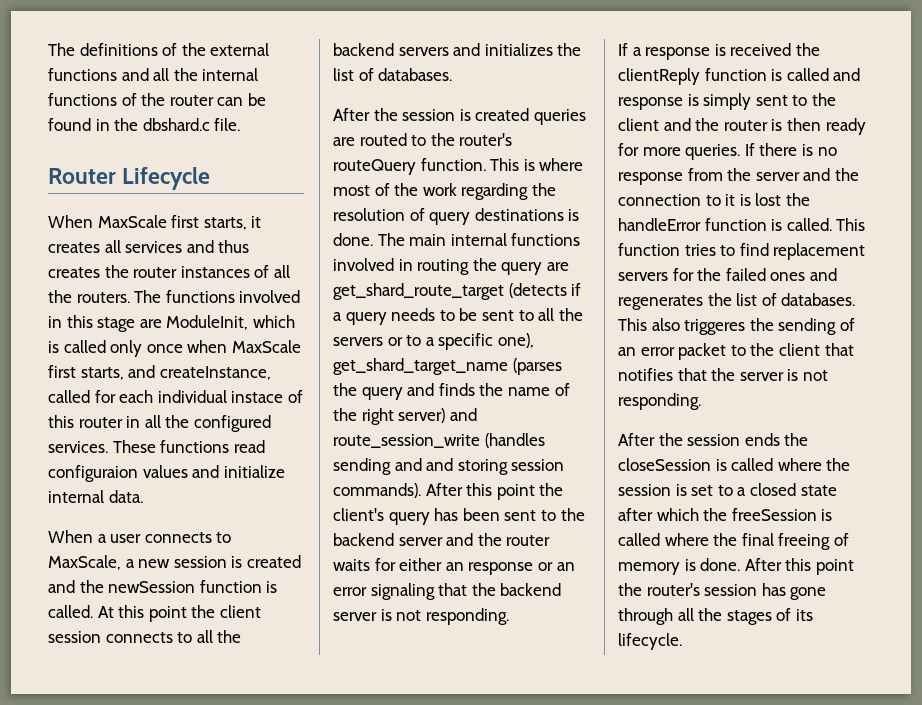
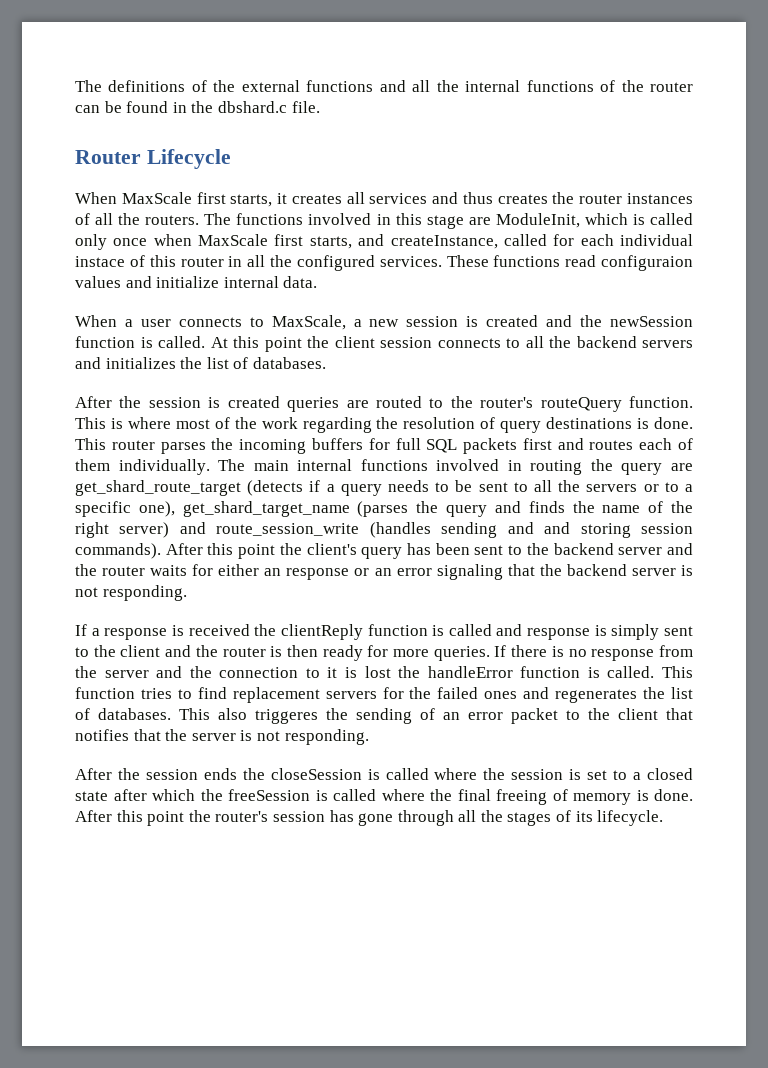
(373, 239) none -> [75,438,693,454] [75,459,210,475] This router parses the incoming buffers for full SQL packets first and routes each of them individually.

